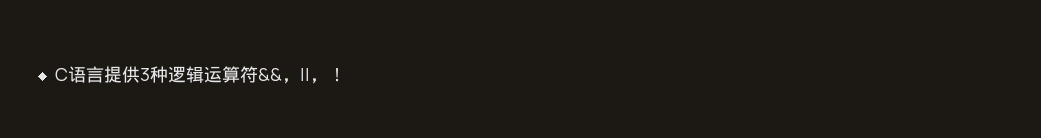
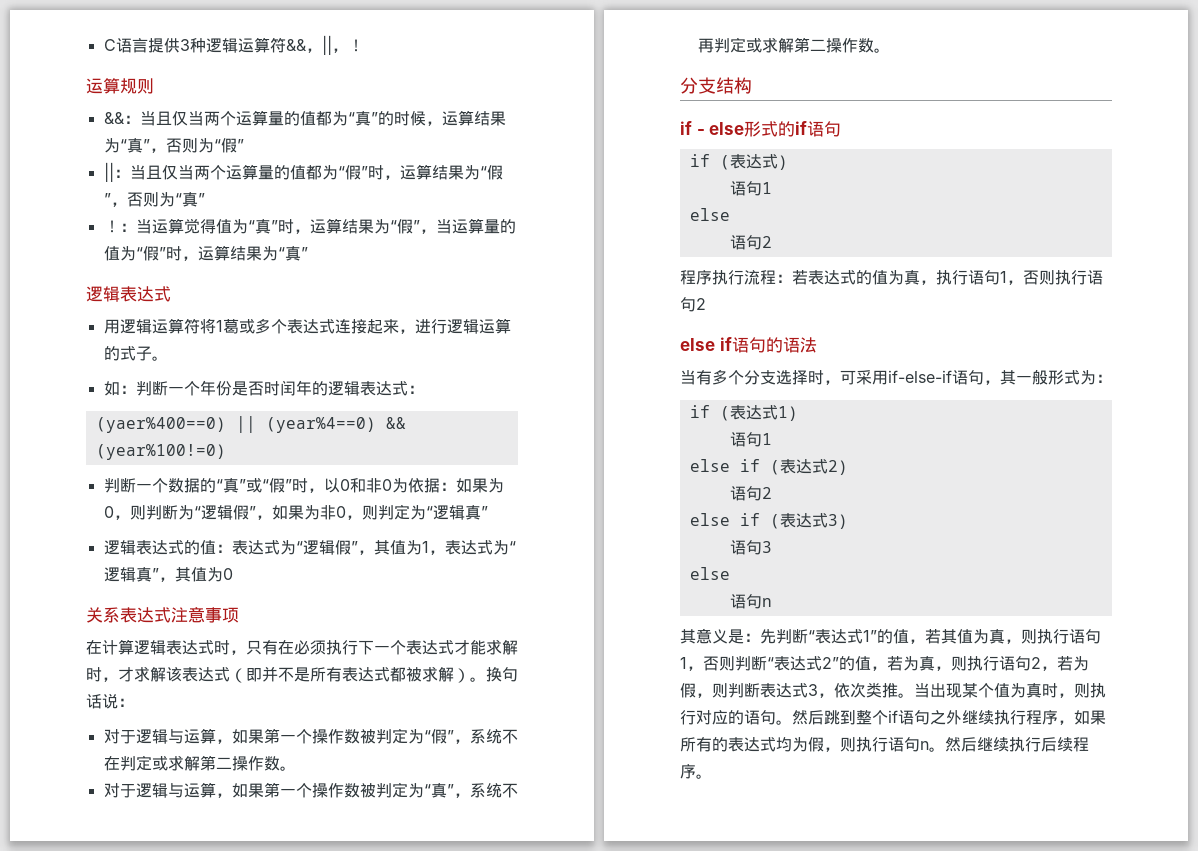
(346, 75) none -> [86,78,154,94] [103,110,506,126] [103,138,244,153] [103,162,503,182] [103,192,205,207] [103,218,516,234] [103,245,308,261] [86,286,171,302] [103,318,511,334] [103,346,168,361] [103,380,424,396] [95,416,406,433] [95,444,226,460] [103,478,504,493] [103,504,488,520] [103,540,516,555] [103,567,233,582] [86,607,239,623] [86,639,518,655] [86,666,518,683] [86,693,134,709] [103,728,518,744] [103,755,296,771] [103,782,518,798] [697,37,890,53] [680,77,752,94] [680,121,842,137] [689,154,788,170] [729,181,772,196] [689,208,730,221] [729,235,772,250] [680,270,1103,285] [680,297,706,312] [680,337,817,353] [680,369,1112,385] [689,405,798,421] [729,432,772,447] [689,459,848,475] [729,486,772,501] [689,513,848,529] [729,540,772,555] [689,567,730,580] [729,594,772,609] [680,628,1101,644] [680,656,1089,671] [680,682,1106,698] [680,710,1106,725] [680,737,1089,752] [680,764,712,779] // 运算规则 // &&：当且仅当两个运算量的值都为“真”的时候，运算结果为“真”，否则为“假” // ||：当且仅当两个运算量的值都为“假”时，运算结果为“假”，否则为“真” // ！：当运算觉得值为“真”时，运算结果为“假”，当运算量的值为“假”时，运算结果为“真” // 逻辑表达式 // 用逻辑运算符将1葛或多个表达式连接起来，进行逻辑运算的式子。 // 如：判断一个年份是否时闰年的逻辑表达式： // (yaer%400==0) || (year%4==0) && (year%100!=0) // 判断一个数据的“真”或“假”时，以0和非0为依据：如果为0，则判断为“逻辑假”，如果为非0，则判定为“逻辑真” // 逻辑表达式的值：表达式为“逻辑假”，其值为1，表达式为“逻辑真”，其值为0 // 关系表达式注意事项 // 在计算逻辑表达式时，只有在必须执行下一个表达式才能求解时，才求解该表达式（即并不是所有表达式都被求解）。换句话说： // 对于逻辑与运算，如果第一个操作数被判定为“假”，系统不在判定或求解第二操作数。 // 对于逻辑与运算，如果第一个操作数被判定为“真”，系统不再判定或求解第二操作数。 // 分支结构 // if - else形式的if语句 // if (表达式) // 语句1 // else // 语句2 // 程序执行流程：若表达式的值为真，执行语句1，否则执行语句2 // else if语句的语法 // 当有多个分支选择时，可采用if-else-if语句，其一般形式为： // if (表达式1) // 语句1 // else if (表达式2) // 语句2 // else if (表达式3) // 语句3 // else // 语句n // 其意义是：先判断“表达式1”的值，若其值为真，则执行语句1，否则判断“表达式2”的值，若为真，则执行语句2，若为假，则判断表达式3，依次类推。当出现某个值为真时，则执行对应的语句。然后跳到整个if语句之外继续执行程序，如果所有的表达式均为假，则执行语句n。然后继续执行后续程序。

